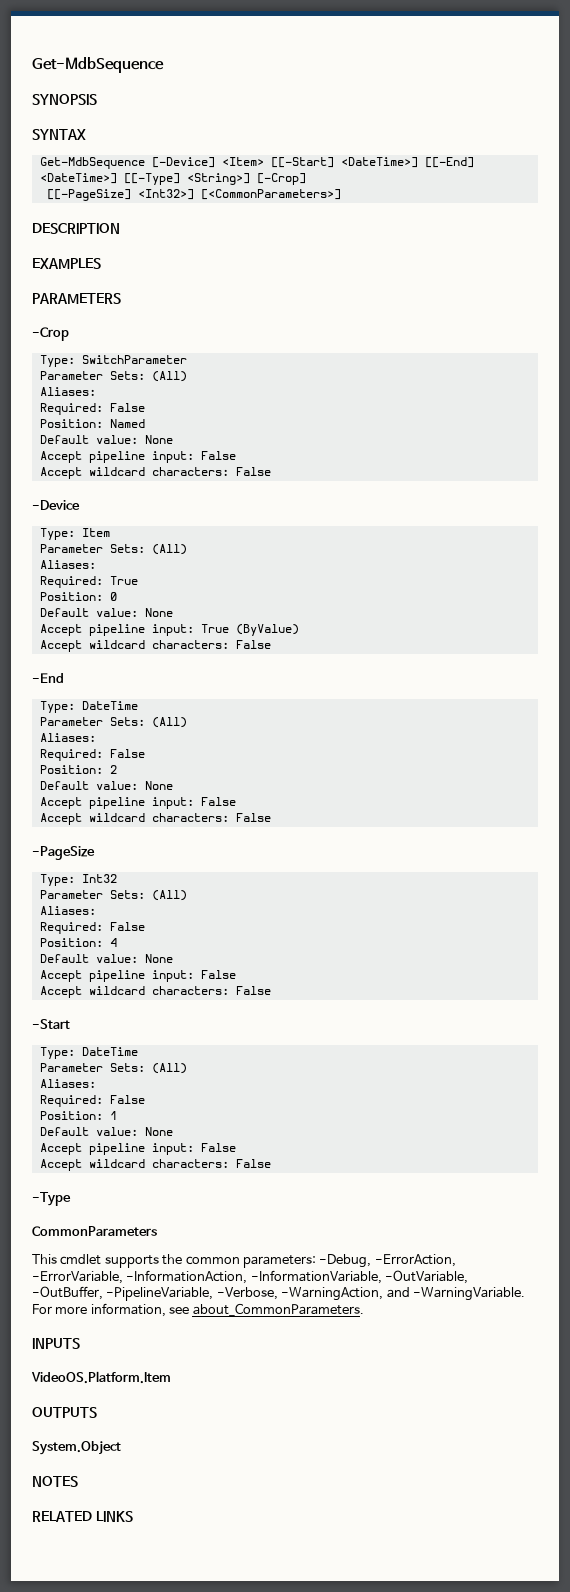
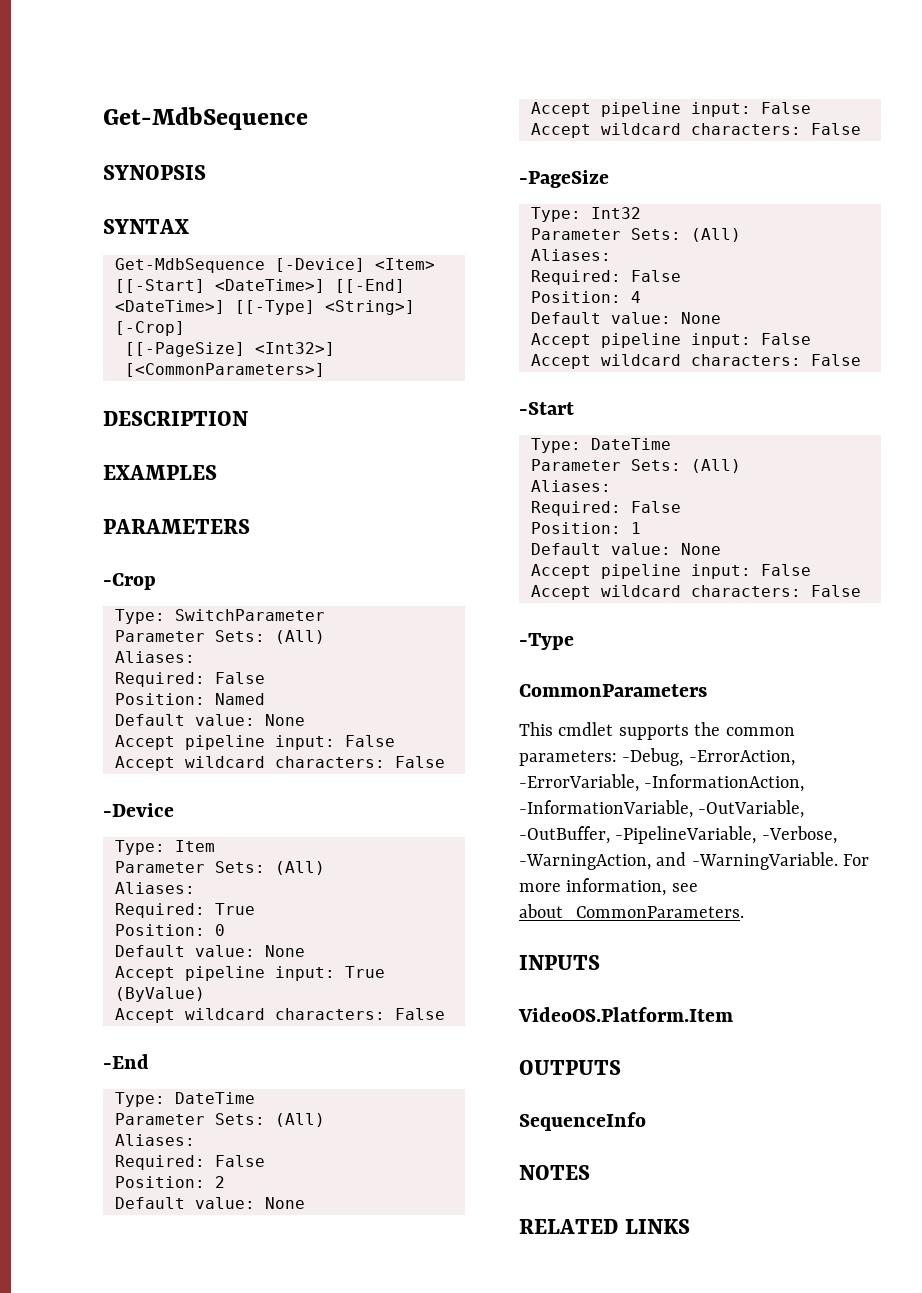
[32,1441,121,1455] System.Object -> [519,1112,646,1131] SequenceInfo

